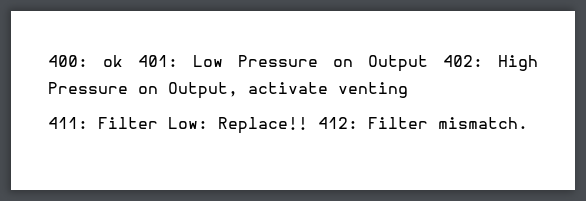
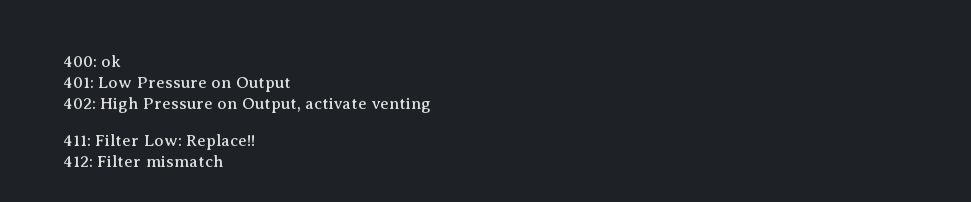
(123, 61) none -> (122, 61) //
(428, 63) none -> (291, 84) //
(308, 125) none -> (256, 142) //
[438,117,528,129] mismatch. -> [145,155,223,167] mismatch

